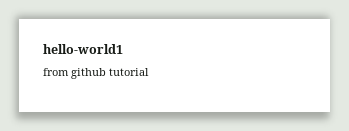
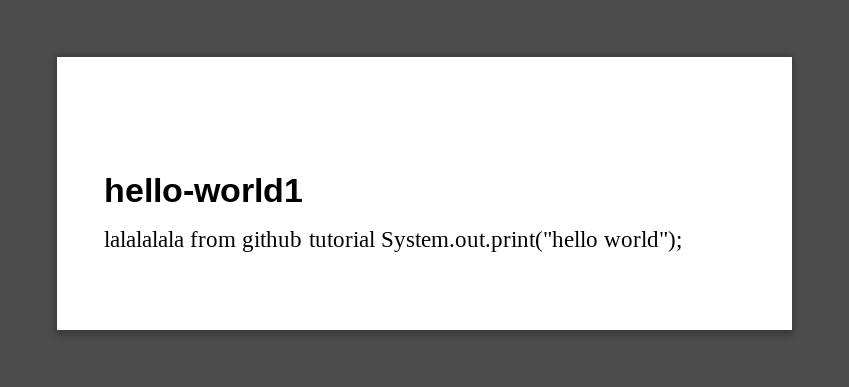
(123, 49) none -> [104,231,184,247] lalalalala
(149, 72) none -> [380,231,683,252] System.out.print("hello world");

